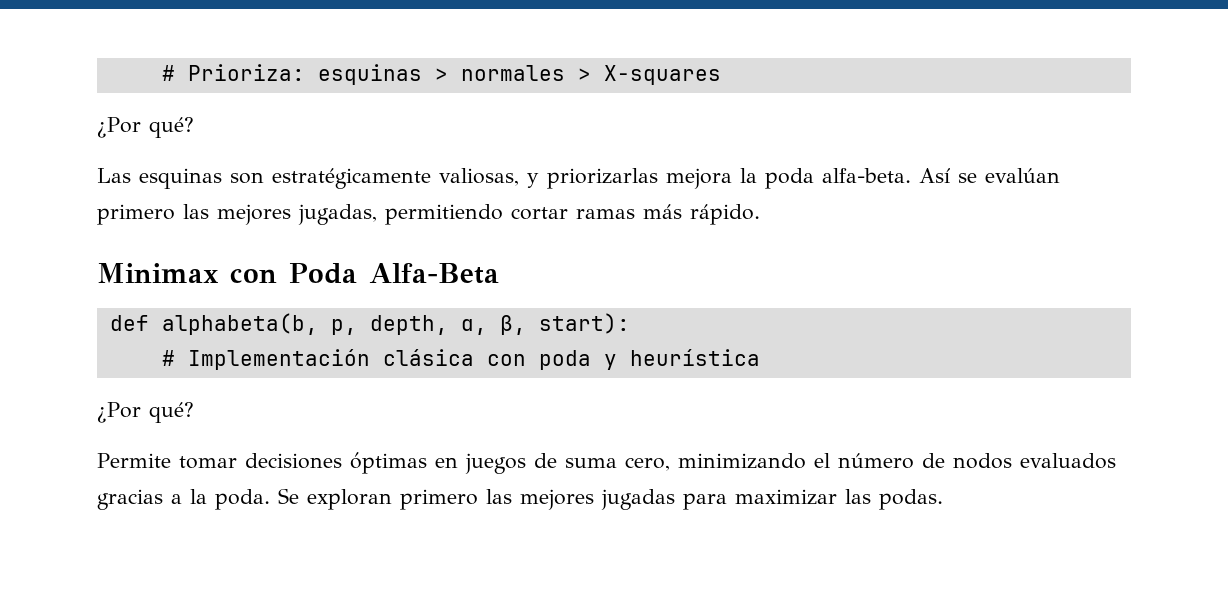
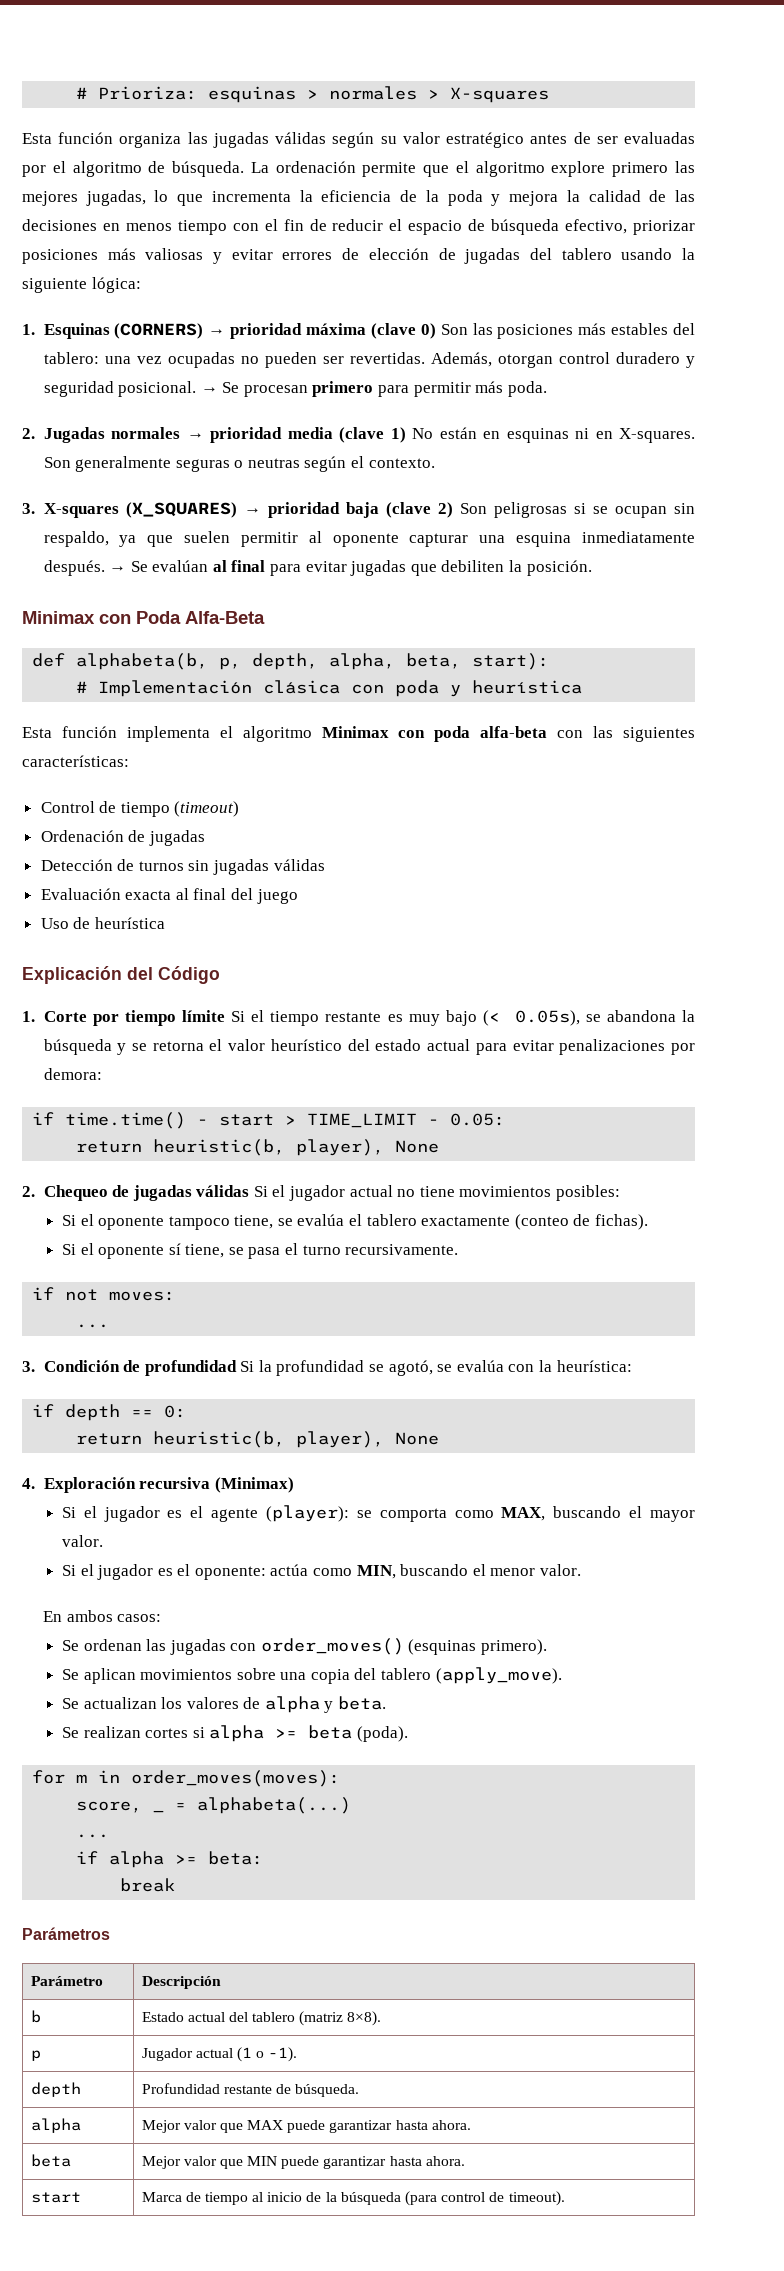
[97,117,194,138] [97,168,1060,189] [97,204,760,225] ¿Por qué? // Las esquinas son estratégicamente valiosas, y priorizarlas mejora la poda alfa-beta. Así se evalúan primero las mejores jugadas, permitiendo cortar ramas más rápido. -> [22,132,695,148] [22,161,695,177] [22,190,696,206] [22,219,696,235] [22,248,695,264] [22,277,141,293] [22,323,695,339] [43,352,695,368] [43,381,547,397] [22,427,695,443] [43,456,435,472] [22,502,695,518] [43,531,696,547] [43,560,592,576] Esta función organiza las jugadas válidas según su valor estratégico antes de ser evaluadas por el algoritmo de búsqueda. La ordenación permite que el algoritmo explore primero las mejores jugadas, lo que incrementa la eficiencia de la poda y mejora la calidad de las decisiones en menos tiempo con el fin de reducir el espacio de búsqueda efectivo, priorizar posiciones más valiosas y evitar errores de elección de jugadas del tablero usando la siguiente lógica: // 1. Esquinas (CORNERS) → prioridad máxima (clave 0) Son las posiciones más estables del tablero: una vez ocupadas no pueden ser revertidas. Además, otorgan control duradero y seguridad posicional. → Se procesan primero para permitir más poda. // 2. Jugadas normales → prioridad media (clave 1) No están en esquinas ni en X-squares. Son generalmente seguras o neutras según el contexto. // 3. X-squares (X_SQUARES) → prioridad baja (clave 2) Son peligrosas si se ocupan sin respaldo, ya que suelen permitir al oponente capturar una esquina inmediatamente después. → Se evalúan al final para evitar jugadas que debiliten la posición.
[460,315,526,335] α, β, -> [329,653,462,670] alpha, beta,
[97,402,194,423] [97,452,1116,474] [97,488,943,510] ¿Por qué? // Permite tomar decisiones óptimas en juegos de suma cero, minimizando el número de nodos evaluados gracias a la poda. Se exploran primero las mejores jugadas para maximizar las podas. -> [22,726,695,742] [22,755,129,767] [40,801,240,817] [40,830,205,846] [40,859,325,875] [40,888,298,904] [40,917,165,929] [22,966,220,984] [22,1010,696,1026] [43,1039,695,1055] [43,1068,102,1080] [32,1112,506,1129] [76,1139,440,1156] [22,1185,620,1201] [61,1214,648,1230] [61,1243,459,1259] [32,1287,176,1301] [76,1324,110,1328] [22,1360,632,1376] [32,1404,187,1421] [76,1431,440,1448] [22,1477,294,1493] [61,1505,695,1522] [61,1535,103,1547] [61,1564,581,1580] [43,1610,162,1622] [61,1638,548,1655] [61,1667,562,1684] [61,1696,387,1713] [61,1725,408,1742] [32,1770,341,1787] [76,1801,165,1813] [175,1797,352,1814] [76,1834,110,1838] [76,1851,264,1868] [120,1878,176,1892] [22,1927,110,1940] [30,1976,103,1986] [141,1976,221,1989] [30,2010,41,2023] [141,2011,382,2026] [30,2050,41,2061] [141,2047,298,2062] [30,2082,81,2097] [141,2083,360,2097] [30,2118,81,2133] [141,2120,471,2133] [30,2154,71,2167] [141,2156,465,2169] [30,2192,81,2203] [141,2191,565,2206] Esta función implementa el algoritmo Minimax con poda alfa-beta con las siguientes características: // Control de tiempo (timeout) // Ordenación de jugadas // Detección de turnos sin jugadas válidas // Evaluación exacta al final del juego // Uso de heurística // Explicación del Código // 1. Corte por tiempo límite Si el tiempo restante es muy bajo (< 0.05s), se abandona la búsqueda y se retorna el valor heurístico del estado actual para evitar penalizaciones por demora: // if time.time() - start > TIME_LIMIT - 0.05: // return heuristic(b, player), None // 2. Chequeo de jugadas válidas Si el jugador actual no tiene movimientos posibles: // Si el oponente tampoco tiene, se evalúa el tablero exactamente (conteo de fichas). // Si el oponente sí tiene, se pasa el turno recursivamente. // if not moves: // ... // 3. Condición de profundidad Si la profundidad se agotó, se evalúa con la heurística: // if depth == 0: // return heuristic(b, player), None // 4. Exploración recursiva (Minimax) // Si el jugador es el agente (player): se comporta como MAX, buscando el mayor valor. // Si el jugador es el oponente: actúa como MIN, buscando el menor valor. // En ambos casos: // Se ordenan las jugadas con order_moves() (esquinas primero). // Se aplican movimientos sobre una copia del tablero (apply_move). // Se actualizan los valores de alpha y beta. // Se realizan cortes si alpha >= beta (poda). // for m in order_moves(moves): // score, _ = alphabeta(...) // ... // if alpha >= beta: // break // Parámetros // Parámetro | Descripción // b | Estado actual del tablero (matriz 8×8). // p | Jugador actual (1 o -1). // depth | Profundidad restante de búsqueda. // alpha | Mejor valor que MAX puede garantizar hasta ahora. // beta | Mejor valor que MIN puede garantizar hasta ahora. // start | Marca de tiempo al inicio de la búsqueda (para control de timeout).

